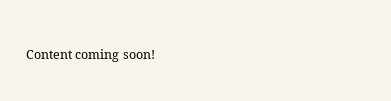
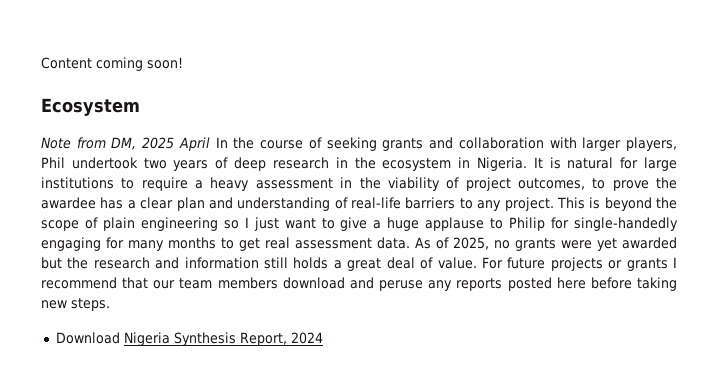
(155, 54) none -> [41,98,140,116] [41,137,677,151] [41,157,677,171] [41,177,677,191] [41,197,677,211] [41,217,678,231] [41,237,677,251] [41,257,678,271] [41,277,677,291] [41,298,110,311] [55,332,323,346] // Ecosystem // Note from DM, 2025 April In the course of seeking grants and collaboration with larger players, Phil undertook two years of deep research in the ecosystem in Nigeria. It is natural for large institutions to require a heavy assessment in the viability of project outcomes, to prove the awardee has a clear plan and understanding of real-life barriers to any project. This is beyond the scope of plain engineering so I just want to give a huge applause to Philip for single-handedly engaging for many months to get real assessment data. As of 2025, no grants were yet awarded but the research and information still holds a great deal of value. For future projects or grants I recommend that our team members download and peruse any reports posted here before taking new steps. // Download Nigeria Synthesis Report, 2024

